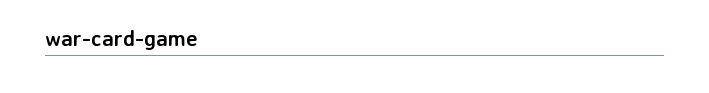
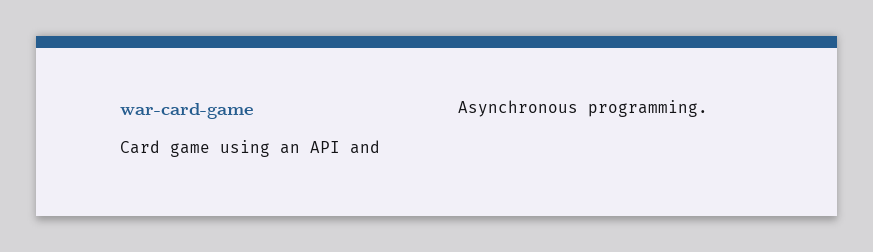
(198, 40) none -> [120,140,380,157] [458,100,708,117] // Card game using an API and Asynchronous programming.

